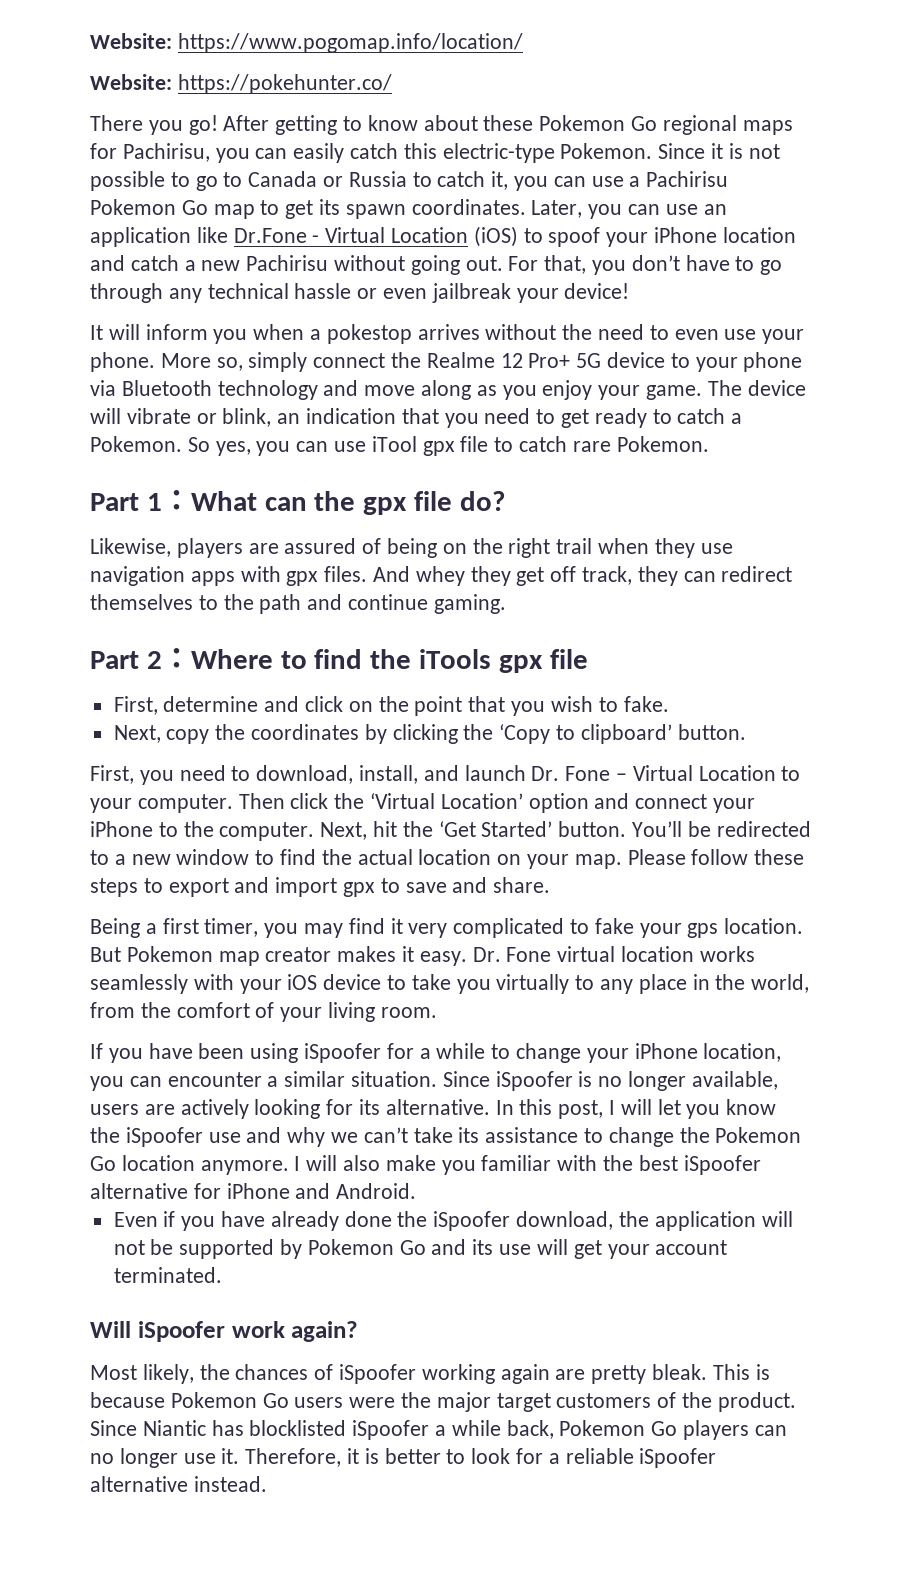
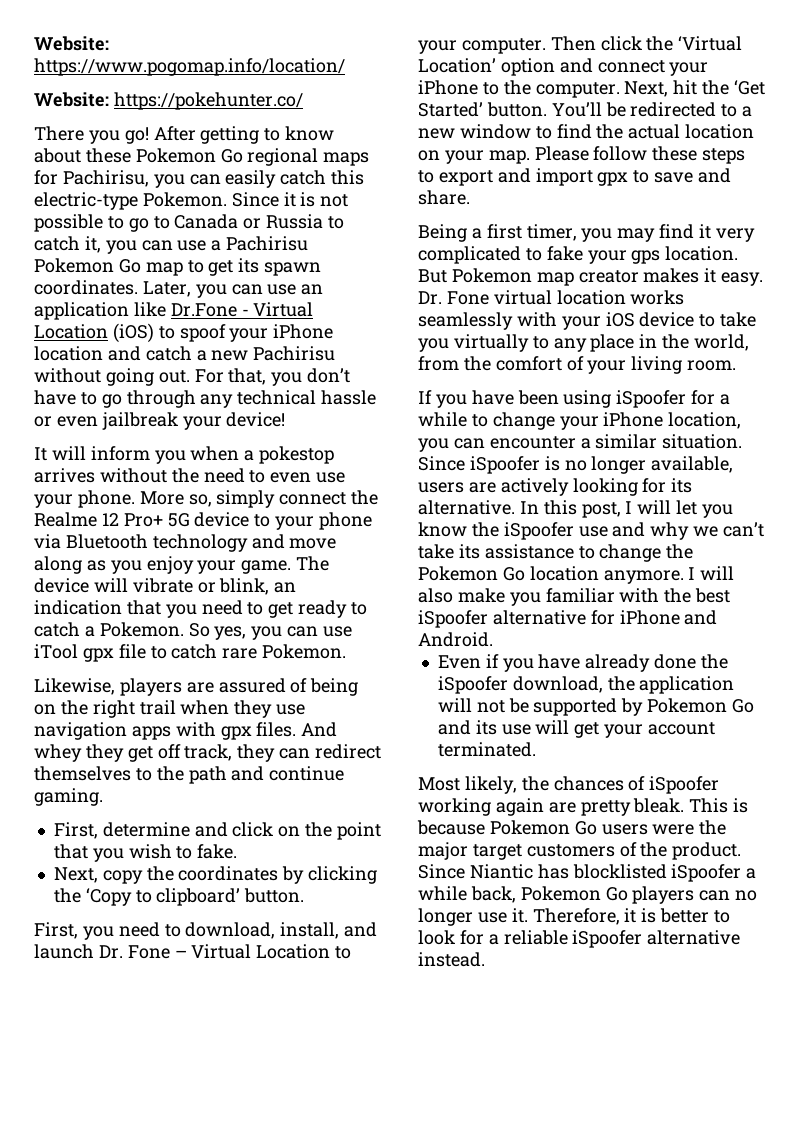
[90,490,505,515] // Part 1：What can the gpx file do? -> (347, 651) none
[90,648,588,673] // Part 2：Where to find the iTools gpx file -> (103, 797) none
[90,1321,359,1342] // Will iSpoofer work again? -> (536, 749) none

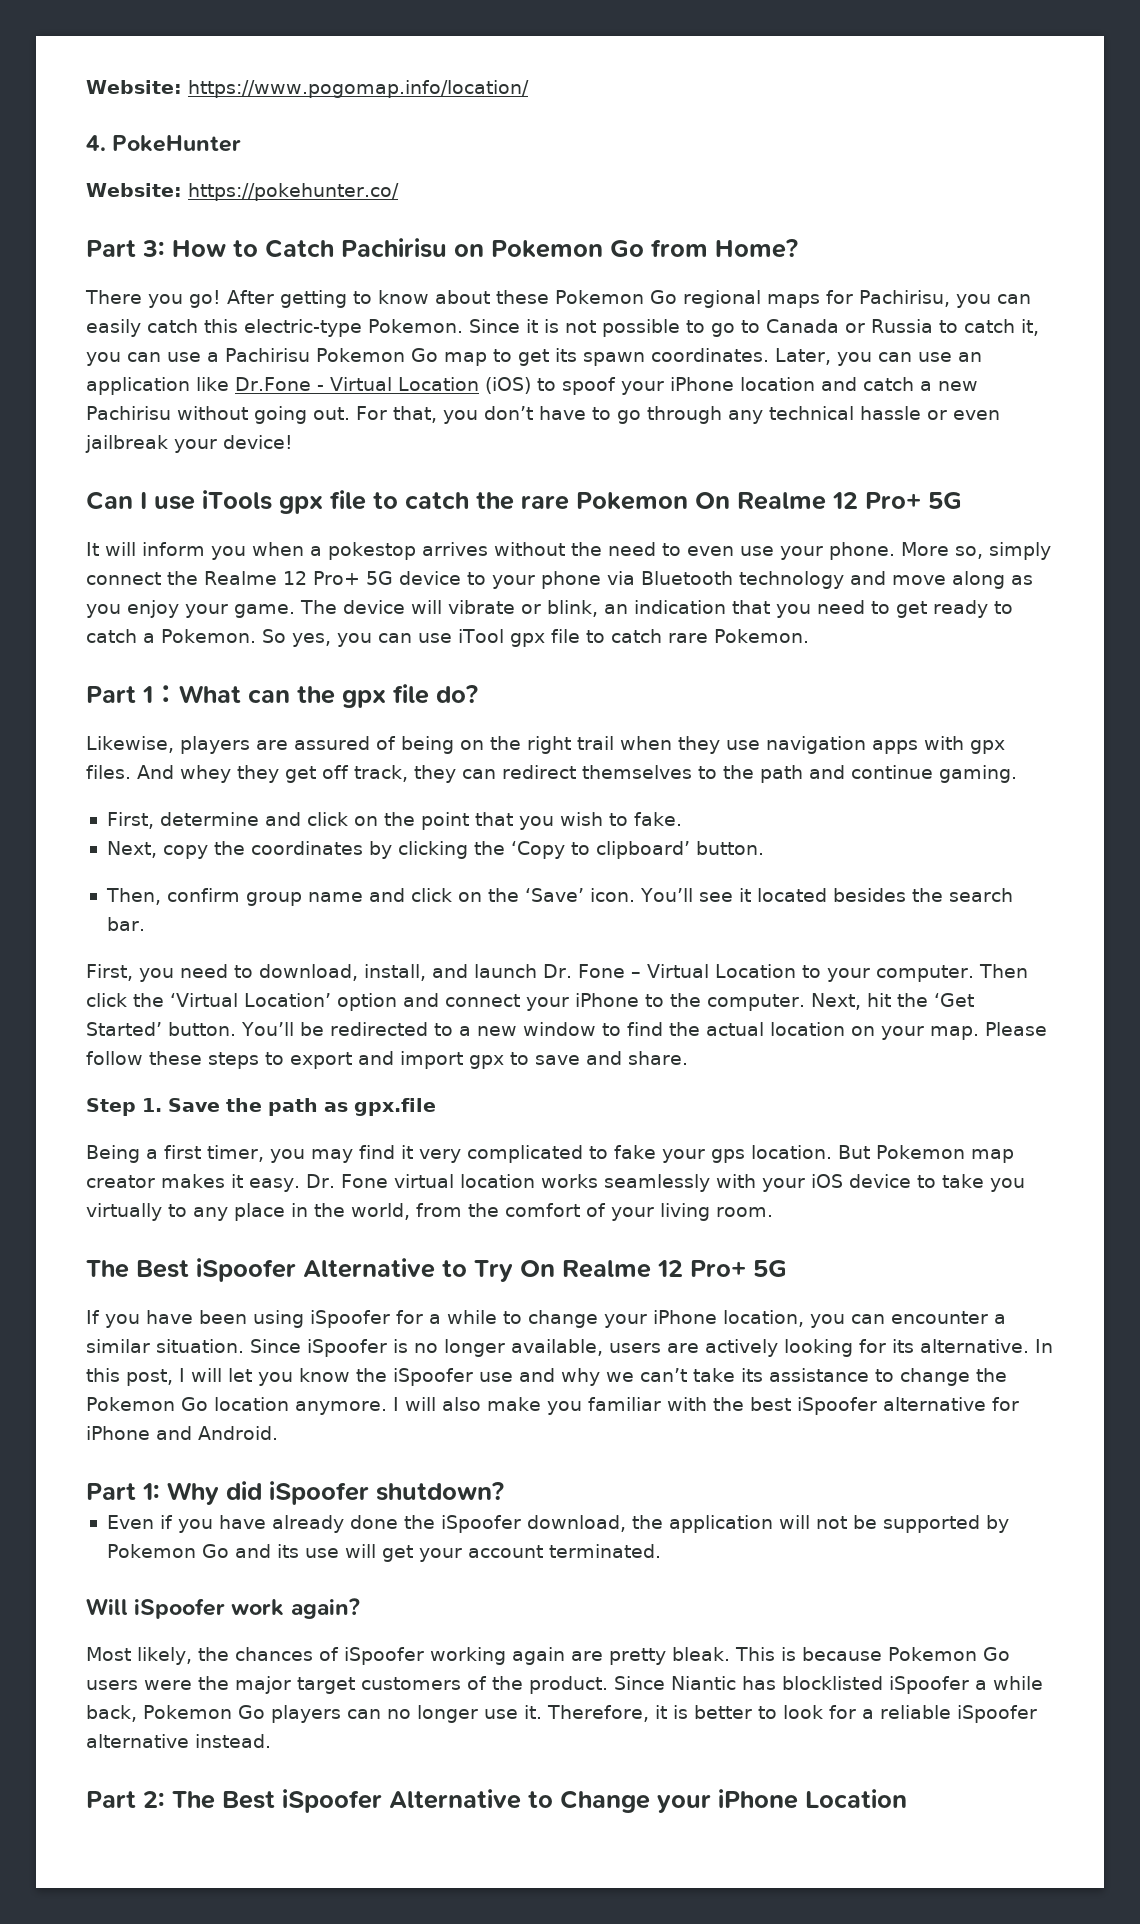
(345, 67) none -> [86,135,242,152] // 4. PokeHunter
(303, 101) none -> [86,238,798,258] // Part 3: How to Catch Pachirisu on Pokemon Go from Home?
(286, 419) none -> [86,490,962,514] // Can I use iTools gpx file to catch the rare Pokemon On Realme 12 Pro+ 5G
(347, 651) none -> [86,684,478,708] // Part 1：What can the gpx file do?
(305, 895) none -> [105,888,1013,906] [106,917,145,931] // Then, confirm group name and click on the ‘Save’ icon. You’ll see it located besides the search bar.
(470, 197) none -> [86,1098,436,1116] // Step 1. Save the path as gpx.file
(737, 365) none -> [86,1258,787,1282] // The Best iSpoofer Alternative to Try On Realme 12 Pro+ 5G
(493, 639) none -> [86,1481,504,1505] // Part 1: Why did iSpoofer shutdown?
(536, 749) none -> [86,1598,360,1619] // Will iSpoofer work again?
(485, 959) none -> [86,1789,907,1813] // Part 2: The Best iSpoofer Alternative to Change your iPhone Location

